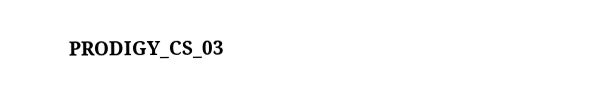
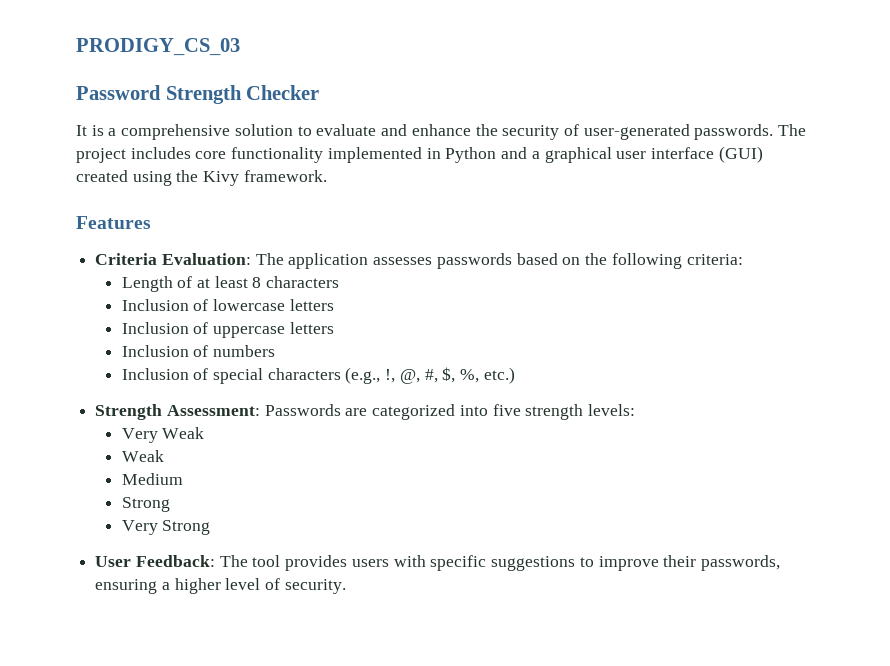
(225, 50) none -> [76,85,320,104] [76,124,807,140] [76,146,763,163] [76,170,327,186] [76,216,151,229] [95,253,743,269] [121,276,340,292] [121,299,334,311] [121,322,334,338] [121,345,276,357] [121,367,515,384] [95,404,636,420] [121,427,205,443] [121,450,164,462] [121,473,183,485] [121,497,170,512] [121,520,211,535] [95,555,780,571] [95,578,346,594] // Password Strength Checker // It is a comprehensive solution to evaluate and enhance the security of user-generated passwords. The project includes core functionality implemented in Python and a graphical user interface (GUI) created using the Kivy framework. // Features // Criteria Evaluation: The application assesses passwords based on the following criteria: // Length of at least 8 characters // Inclusion of lowercase letters // Inclusion of uppercase letters // Inclusion of numbers // Inclusion of special characters (e.g., !, @, #, $, %, etc.) // Strength Assessment: Passwords are categorized into five strength levels: // Very Weak // Weak // Medium // Strong // Very Strong // User Feedback: The tool provides users with specific suggestions to improve their passwords, ensuring a higher level of security.

